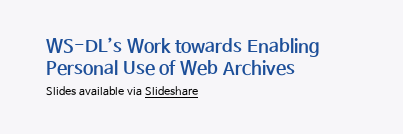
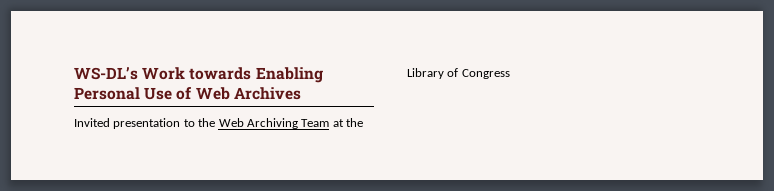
[46,86,198,96] Slides available via Slideshare -> [74,118,363,129] [407,68,510,79] Invited presentation to the Web Archiving Team at the Library of Congress

